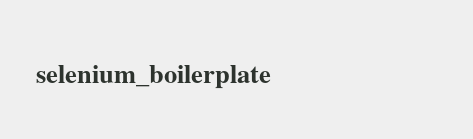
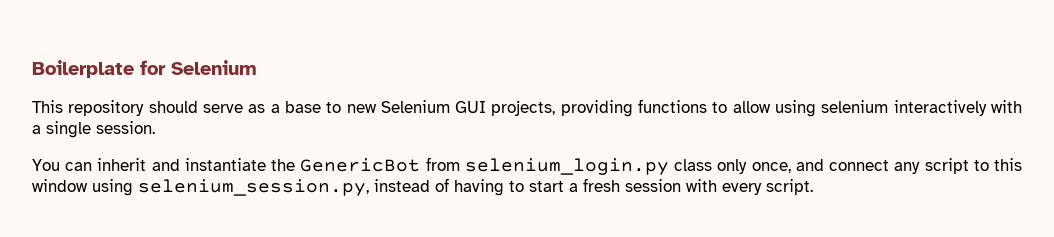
[36,65,271,89] selenium_boilerplate -> [32,60,257,78] [32,99,1022,117] [32,121,155,138] [32,157,1023,175] [32,178,813,196] Boilerplate for Selenium // This repository should serve as a base to new Selenium GUI projects, providing functions to allow using selenium interactively with a single session. // You can inherit and instantiate the GenericBot from selenium_login.py class only once, and connect any script to this window using selenium_session.py, instead of having to start a fresh session with every script.

